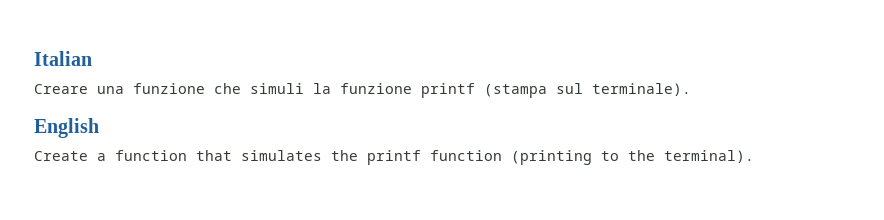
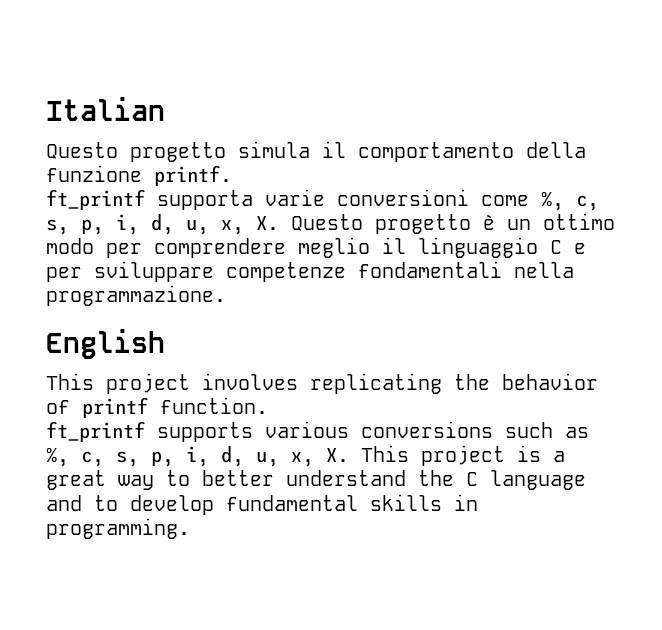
[34,83,691,98] [34,118,99,138] [34,150,754,165] Creare una funzione che simuli la funzione printf (stampa sul terminale). // English // Create a function that simulates the printf function (printing to the terminal). -> [46,141,586,162] [46,165,232,186] [46,189,599,211] [46,213,615,235] [46,237,586,258] [46,261,574,282] [46,285,226,306] [46,329,165,359] [46,373,598,394] [46,397,268,418] [46,421,589,442] [46,445,565,467] [46,470,586,490] [46,494,478,515] [46,518,190,539] Questo progetto simula il comportamento della funzione printf. // ft_printf supporta varie conversioni come %, c, s, p, i, d, u, x, X. Questo progetto è un ottimo modo per comprendere meglio il linguaggio C e per sviluppare competenze fondamentali nella programmazione. // English // This project involves replicating the behavior of printf function. // ft_printf supports various conversions such as %, c, s, p, i, d, u, x, X. This project is a great way to better understand the C language and to develop fundamental skills in programming.

